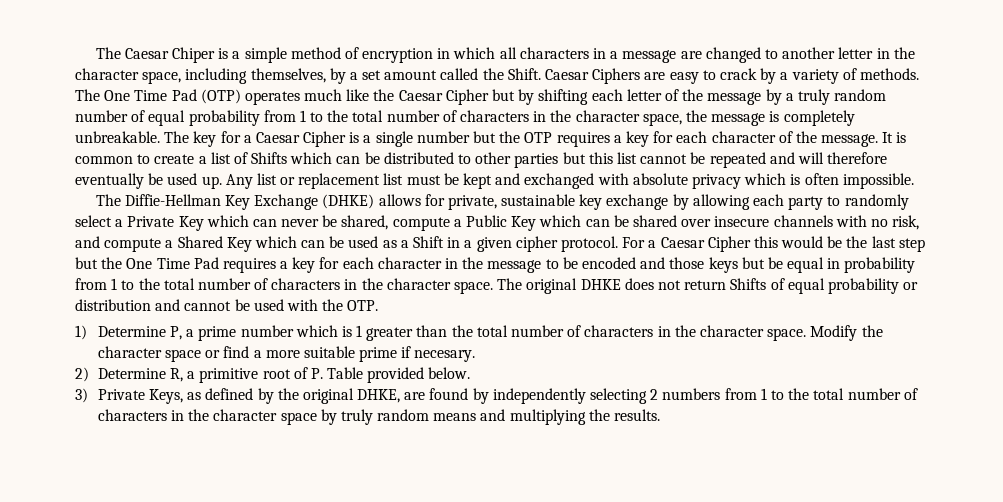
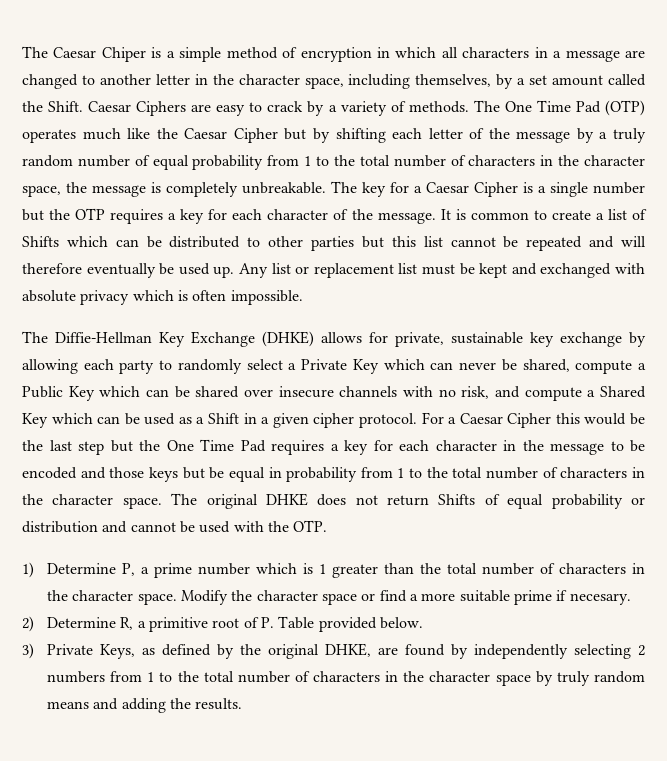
[509,409,586,425] multiplying -> [121,698,166,713] adding

